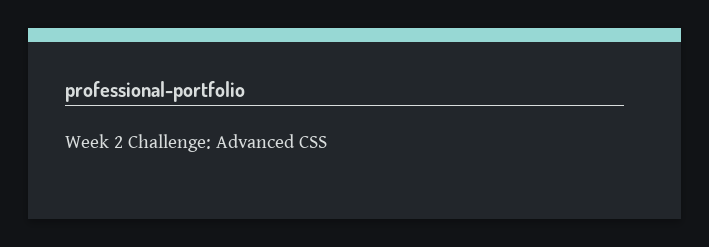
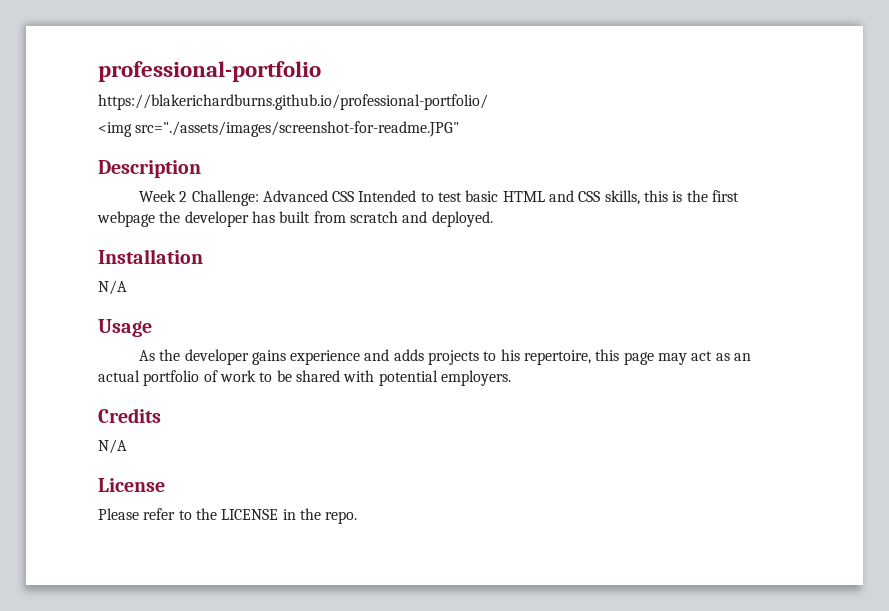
(245, 91) none -> [98,94,488,110] [98,121,460,137] [98,160,201,178] // https://blakerichardburns.github.io/professional-portfolio/ // <img src="./assets/images/screenshot-for-readme.JPG" // Description
(327, 142) none -> [358,190,739,205] [97,211,493,227] [98,249,203,264] [98,280,127,295] [98,319,152,337] [138,349,751,365] [98,370,511,386] [98,408,161,423] [98,439,127,454] [98,478,165,492] [98,508,358,524] Intended to test basic HTML and CSS skills, this is the first webpage the developer has built from scratch and deployed. // Installation // N/A // Usage // As the developer gains experience and adds projects to his repertoire, this page may act as an actual portfolio of work to be shared with potential employers. // Credits // N/A // License // Please refer to the LICENSE in the repo.

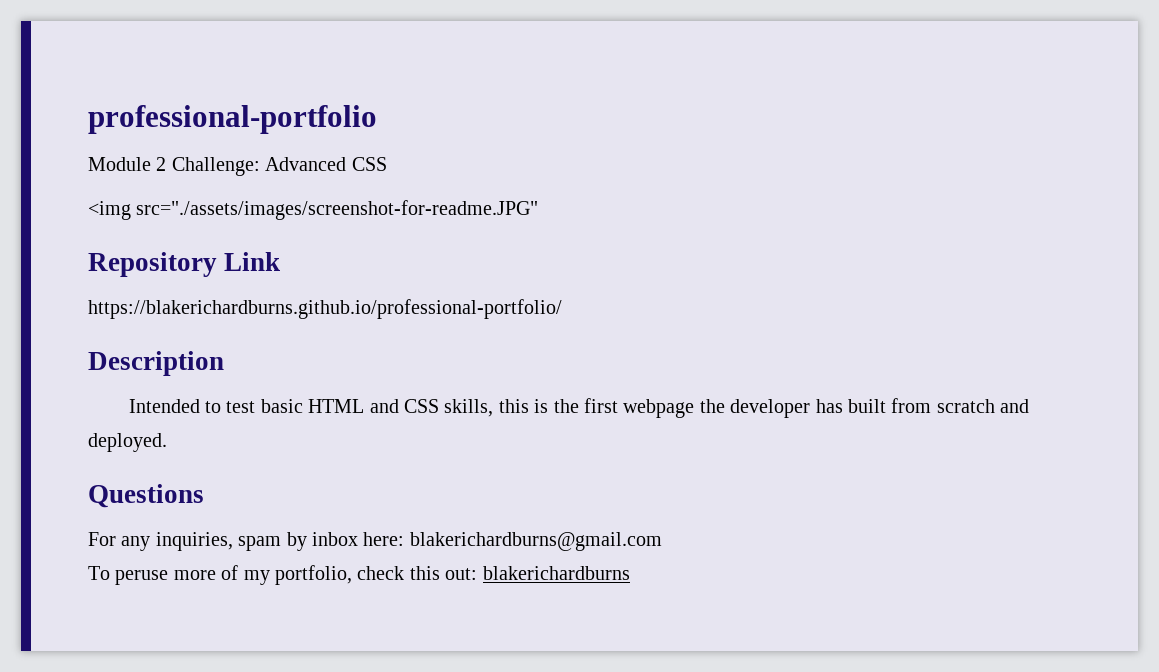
[98,94,488,110] [98,121,460,137] [98,160,201,178] [138,190,355,206] https://blakerichardburns.github.io/professional-portfolio/ // <img src="./assets/images/screenshot-for-readme.JPG" // Description // Week 2 Challenge: Advanced CSS -> [88,157,387,176] [88,200,539,220] [88,252,281,277] [88,299,562,319] [88,351,224,376] Module 2 Challenge: Advanced CSS // <img src="./assets/images/screenshot-for-readme.JPG" // Repository Link // https://blakerichardburns.github.io/professional-portfolio/ // Description //
[98,249,203,264] [98,280,127,295] [98,319,152,337] [138,349,751,365] [98,370,511,386] [98,408,161,423] [98,439,127,454] [98,478,165,492] [98,508,358,524] Installation // N/A // Usage // As the developer gains experience and adds projects to his repertoire, this page may act as an actual portfolio of work to be shared with potential employers. // Credits // N/A // License // Please refer to the LICENSE in the repo. -> [88,484,204,508] [88,532,662,551] [88,565,630,585] Questions // For any inquiries, spam by inbox here: blakerichardburns@gmail.com // To peruse more of my portfolio, check this out: blakerichardburns

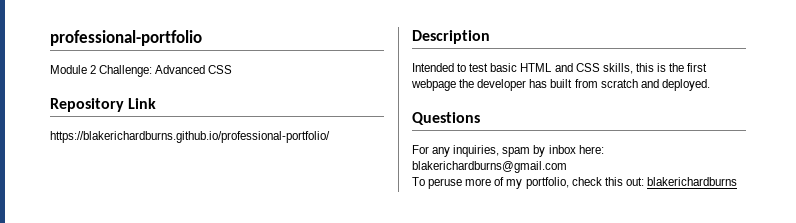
[88,200,539,220] // <img src="./assets/images/screenshot-for-readme.JPG" -> (233, 69) none

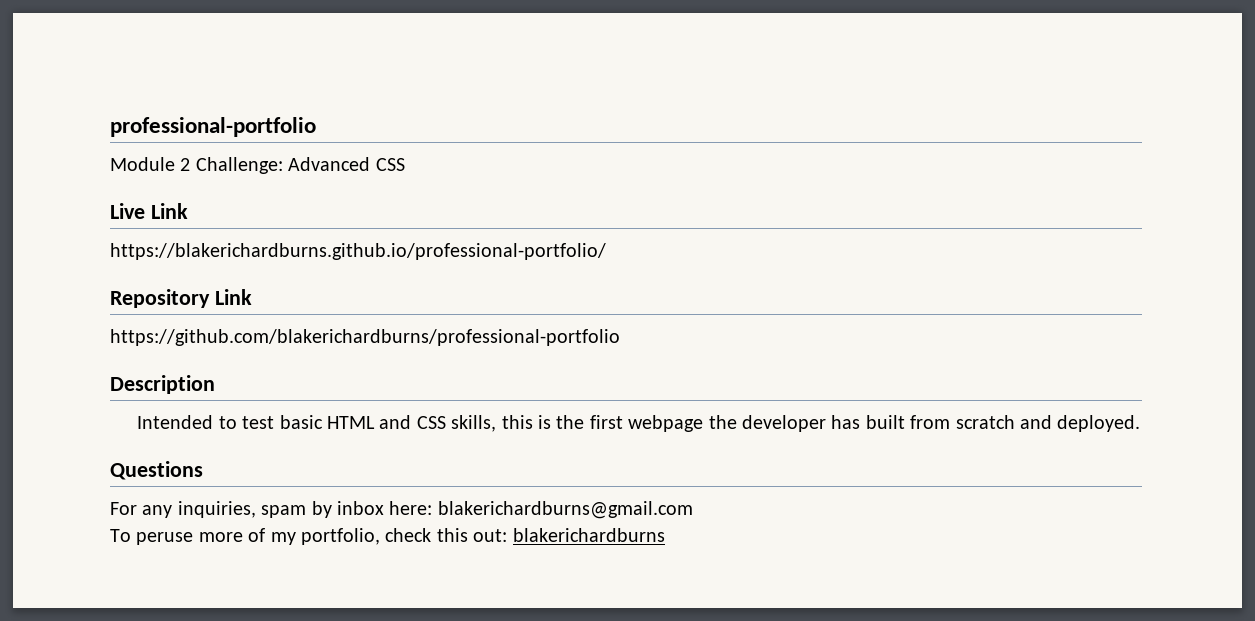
(233, 69) none -> [110,203,188,219] [110,243,606,260] // Live Link // https://blakerichardburns.github.io/professional-portfolio/
[50,131,330,143] https://blakerichardburns.github.io/professional-portfolio/ -> [110,329,620,346] https://github.com/blakerichardburns/professional-portfolio

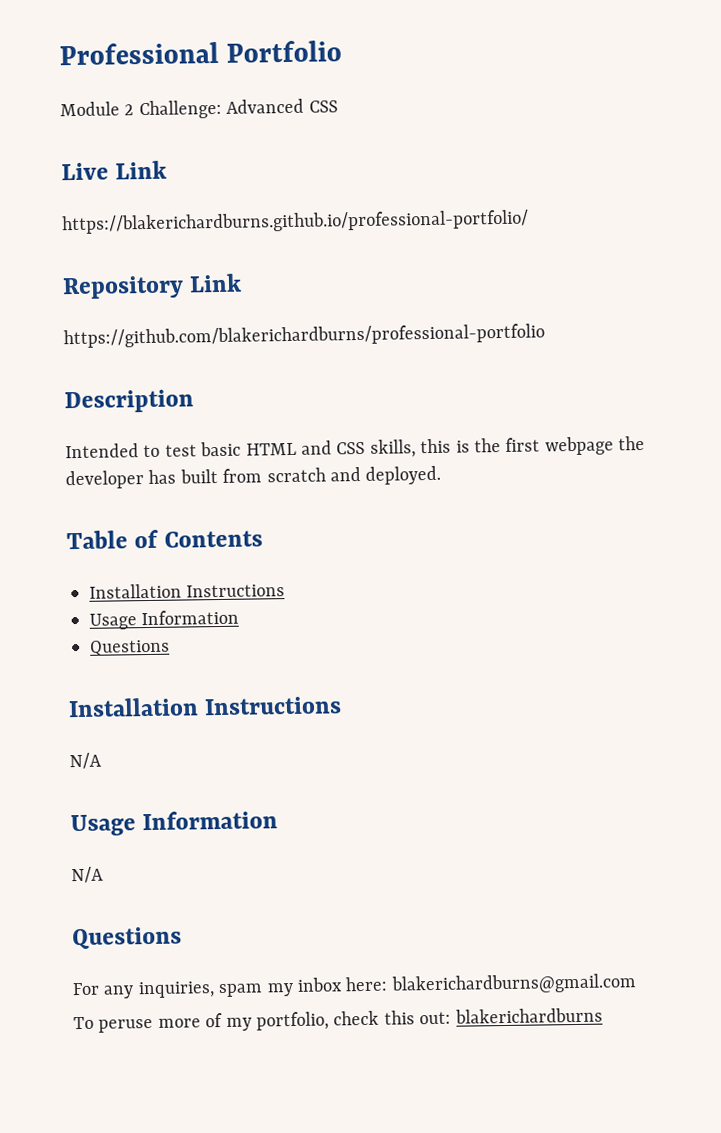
[110,117,316,137] professional-portfolio -> [59,40,343,66] Professional Portfolio
(1141, 423) none -> [66,529,263,550] [89,583,286,599] [89,609,240,630] [90,639,170,656] [68,696,343,718] [69,752,102,770] [70,810,279,837] [71,866,104,884] // Table of Contents // Installation Instructions // Usage Information // Questions // Installation Instructions // N/A // Usage Information // N/A
[311,501,332,518] by -> [266,982,294,997] my

